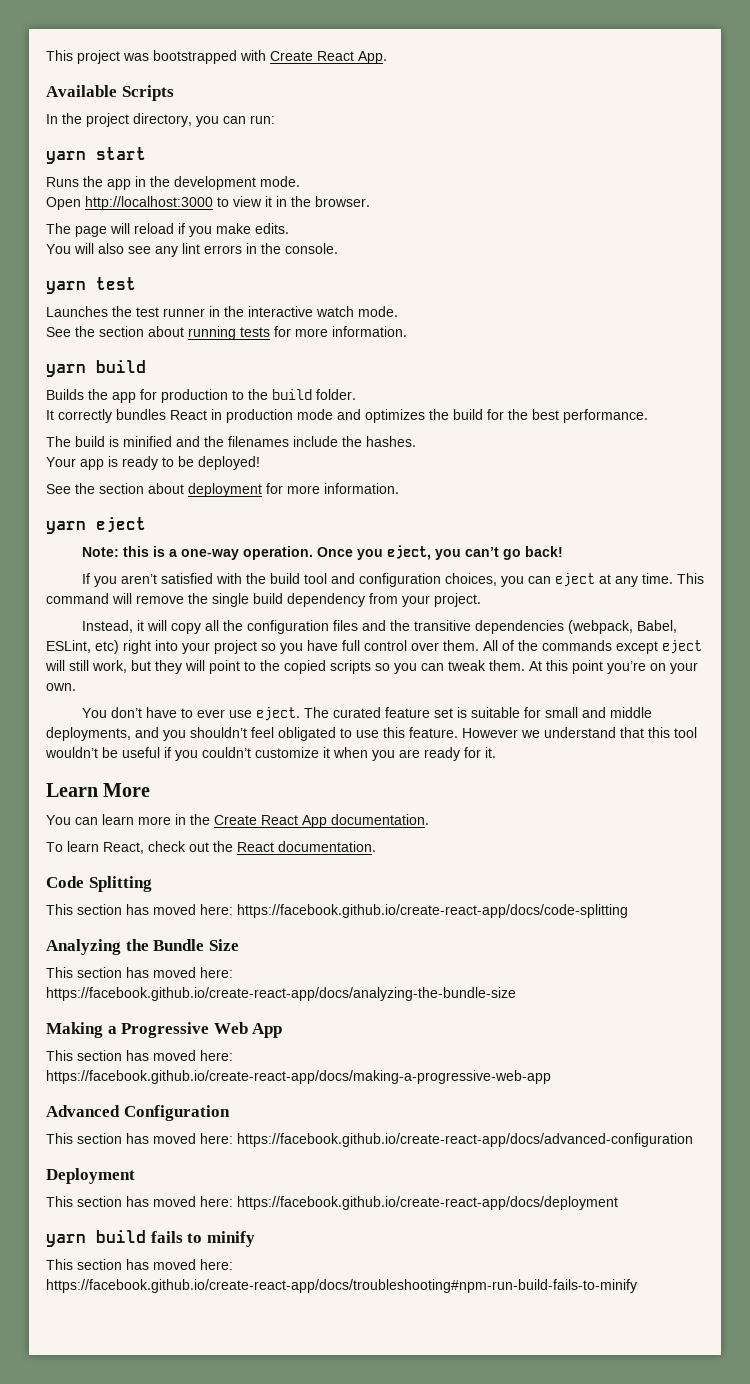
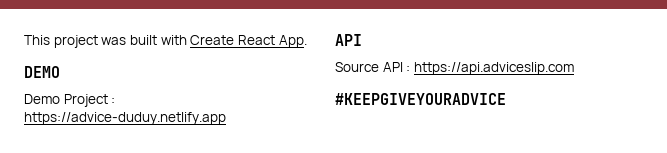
[153,50,237,64] bootstrapped -> [129,35,157,45] built
[46,85,174,101] [46,113,275,127] [46,147,146,164] [46,176,300,190] [46,196,370,210] [46,223,289,237] [46,243,338,257] [46,277,136,294] [46,306,398,317] [46,326,407,340] [46,360,146,377] [46,389,356,403] [46,409,648,423] [46,436,416,447] [46,456,260,470] [46,483,399,497] [46,517,146,534] [81,545,563,560] [81,573,704,587] [46,593,481,607] [81,620,677,634] [46,640,702,654] [45,660,698,674] [46,683,76,691] [81,707,652,721] [46,727,697,741] [45,747,496,761] [46,783,151,797] [46,814,429,828] [46,841,376,854] [46,876,152,892] [46,904,628,918] [46,939,239,955] [46,967,233,978] [46,987,516,1001] [46,1022,283,1038] [46,1050,233,1061] [46,1070,551,1084] [46,1105,230,1121] [46,1133,693,1147] [46,1168,135,1184] [46,1196,618,1210] [46,1230,255,1247] [46,1259,233,1270] [46,1279,637,1293] Available Scripts // In the project directory, you can run: // yarn start // Runs the app in the development mode. // Open http://localhost:3000 to view it in the browser. // The page will reload if you make edits. // You will also see any lint errors in the console. // yarn test // Launches the test runner in the interactive watch mode. // See the section about running tests for more information. // yarn build // Builds the app for production to the build folder. // It correctly bundles React in production mode and optimizes the build for the best performance. // The build is minified and the filenames include the hashes. // Your app is ready to be deployed! // See the section about deployment for more information. // yarn eject // Note: this is a one-way operation. Once you eject, you can’t go back! // If you aren’t satisfied with the build tool and configuration choices, you can eject at any time. This command will remove the single build dependency from your project. // Instead, it will copy all the configuration files and the transitive dependencies (webpack, Babel, ESLint, etc) right into your project so you have full control over them. All of the commands except eject will still work, but they will point to the copied scripts so you can tweak them. At this point you’re on your own. // You don’t have to ever use eject. The curated feature set is suitable for small and middle deployments, and you shouldn’t feel obligated to use this feature. However we understand that this tool wouldn’t be useful if you couldn’t customize it when you are ready for it. // Learn More // You can learn more in the Create React App documentation. // To learn React, check out the React documentation. // Code Splitting // This section has moved here: https://facebook.github.io/create-react-app/docs/code-splitting // Analyzing the Bundle Size // This section has moved here: https://facebook.github.io/create-react-app/docs/analyzing-the-bundle-size // Making a Progressive Web App // This section has moved here: https://facebook.github.io/create-react-app/docs/making-a-progressive-web-app // Advanced Configuration // This section has moved here: https://facebook.github.io/create-react-app/docs/advanced-configuration // Deployment // This section has moved here: https://facebook.github.io/create-react-app/docs/deployment // yarn build fails to minify // This section has moved here: https://facebook.github.io/create-react-app/docs/troubleshooting#npm-run-build-fails-to-minify -> [24,66,60,78] [24,94,116,107] [24,112,226,125] [335,34,362,46] [335,62,574,75] [335,93,506,105] DEMO // Demo Project : https://advice-duduy.netlify.app // API // Source API : https://api.adviceslip.com // #KEEPGIVEYOURADVICE

